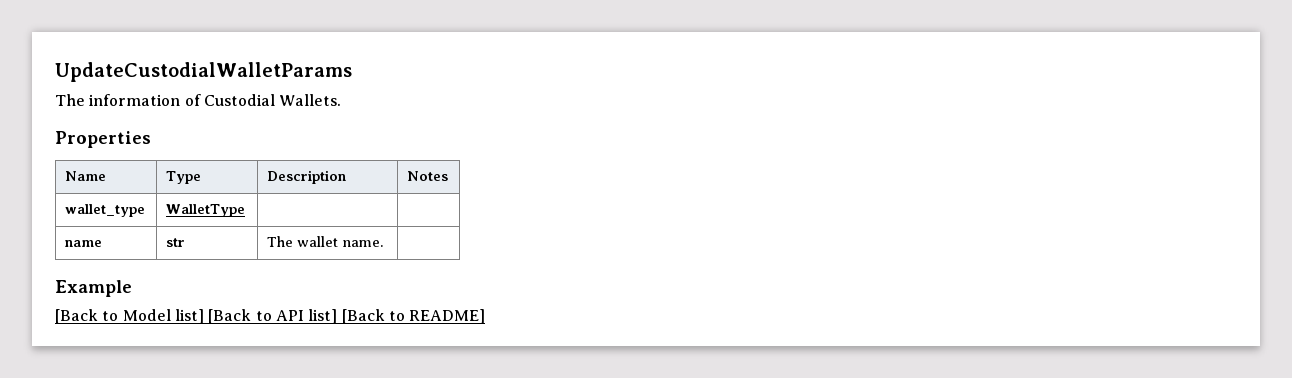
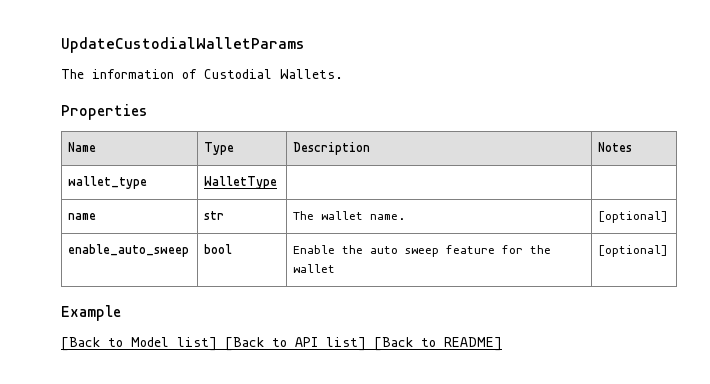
(384, 243) none -> [598,211,669,223] [68,244,190,257] [204,244,233,254] [293,245,552,257] [293,264,336,273] [598,245,669,257] [optional] // enable_auto_sweep | bool | Enable the auto sweep feature for the wallet | [optional]

